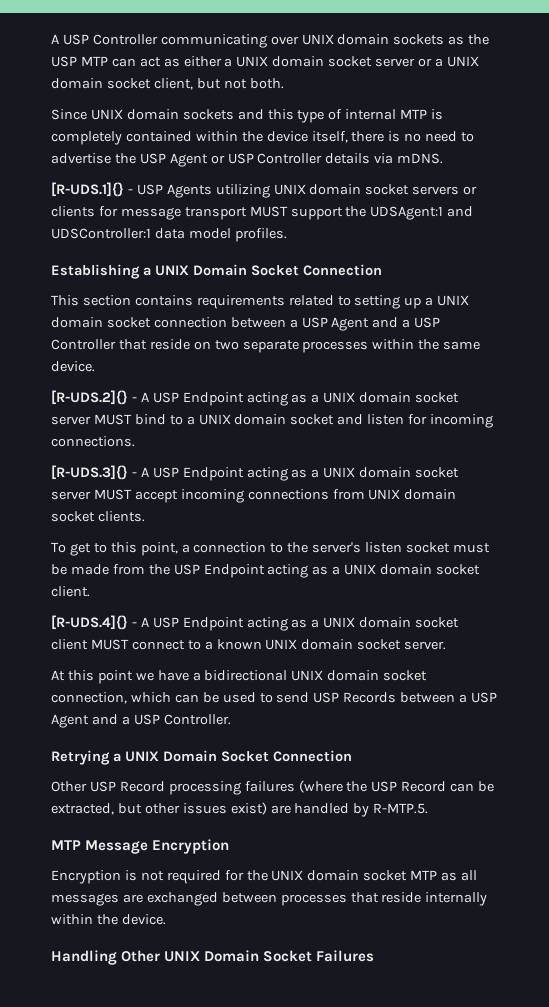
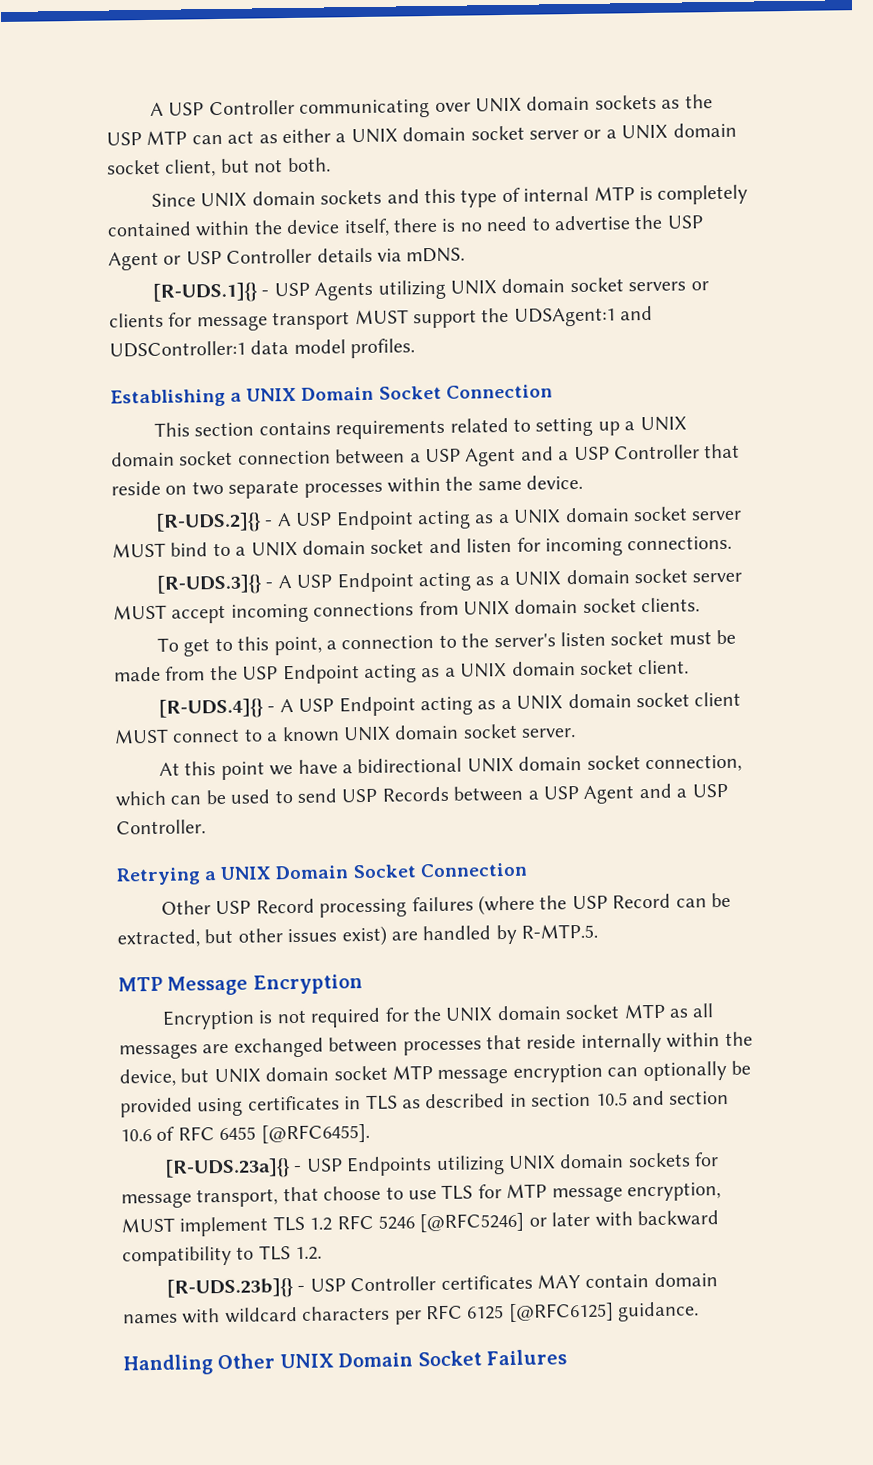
[121,914,166,925] device. -> [119,1060,751,1087] [120,1090,730,1118] [120,1123,370,1144] [163,1152,720,1179] [121,1182,721,1209] [121,1210,719,1237] [122,1245,323,1267] [165,1272,718,1299] [123,1301,700,1325] device, but UNIX domain socket MTP message encryption can optionally be provided using certificates in TLS as described in section 10.5 and section 10.6 of RFC 6455 [@RFC6455]. // [R-UDS.23a]{} - USP Endpoints utilizing UNIX domain sockets for message transport, that choose to use TLS for MTP message encryption, MUST implement TLS 1.2 RFC 5246 [@RFC5246] or later with backward compatibility to TLS 1.2. // [R-UDS.23b]{} - USP Controller certificates MAY contain domain names with wildcard characters per RFC 6125 [@RFC6125] guidance.

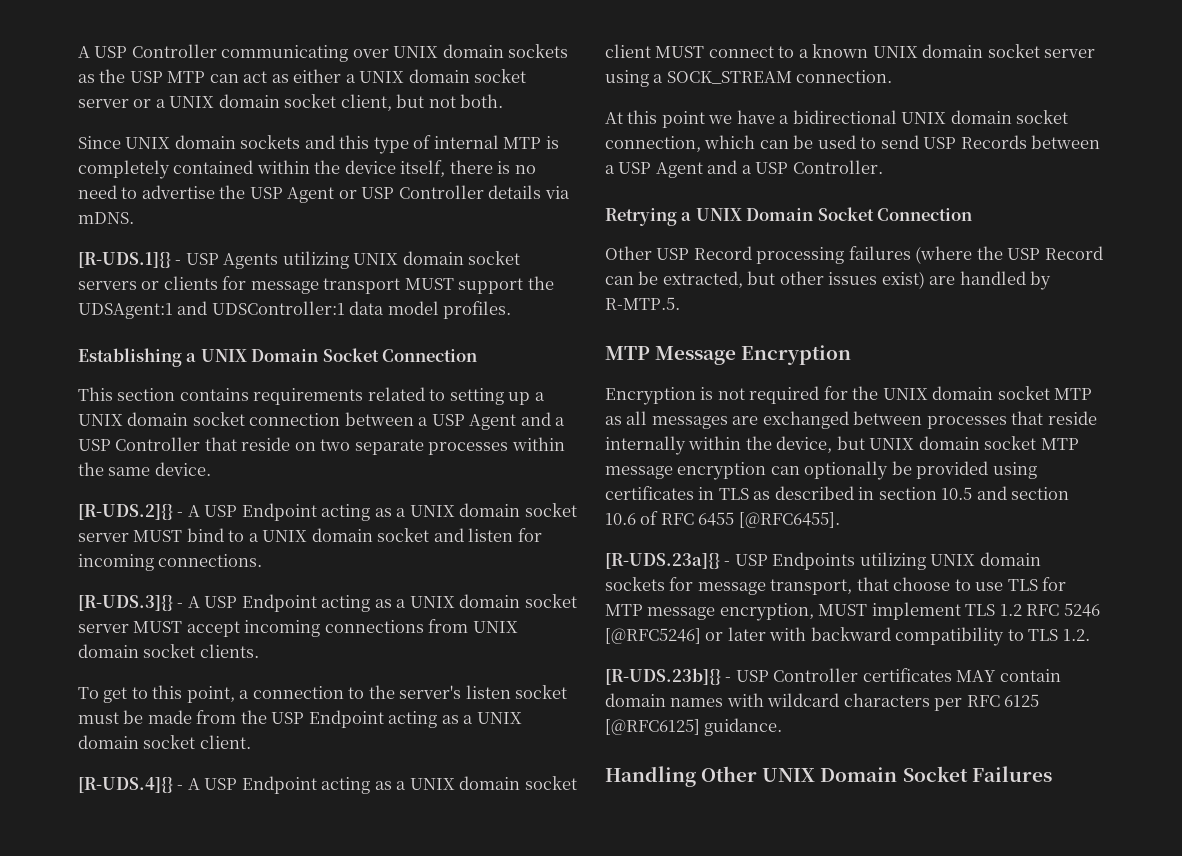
[521,728,577,738] server. -> [1044,49,1096,58] [605,70,893,87] server using a SOCK_STREAM connection.

